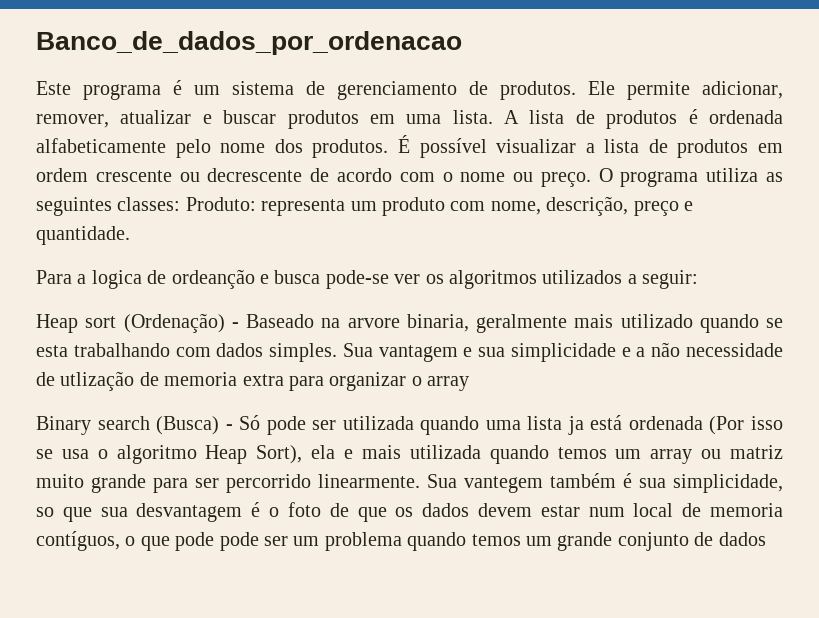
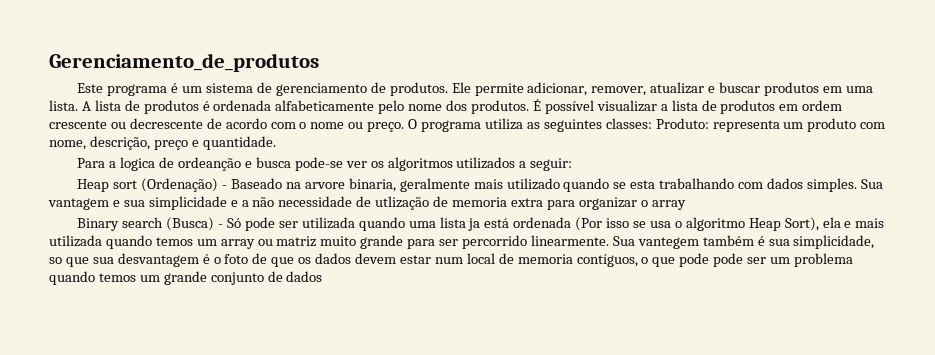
[36,31,462,55] Banco_de_dados_por_ordenacao -> [49,53,319,72] Gerenciamento_de_produtos

